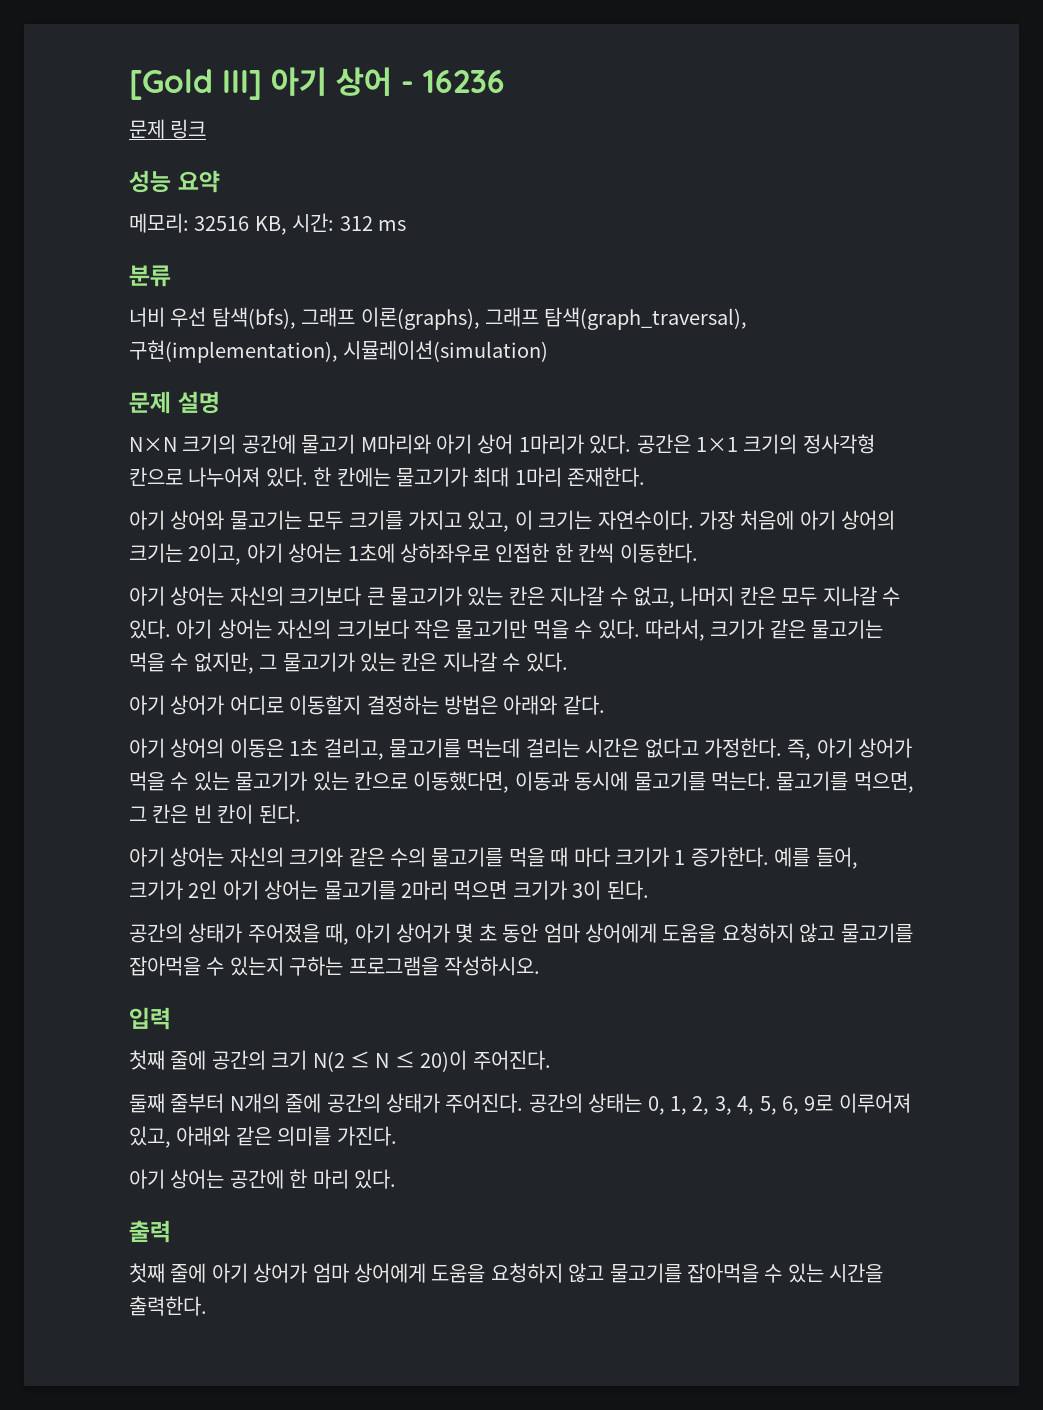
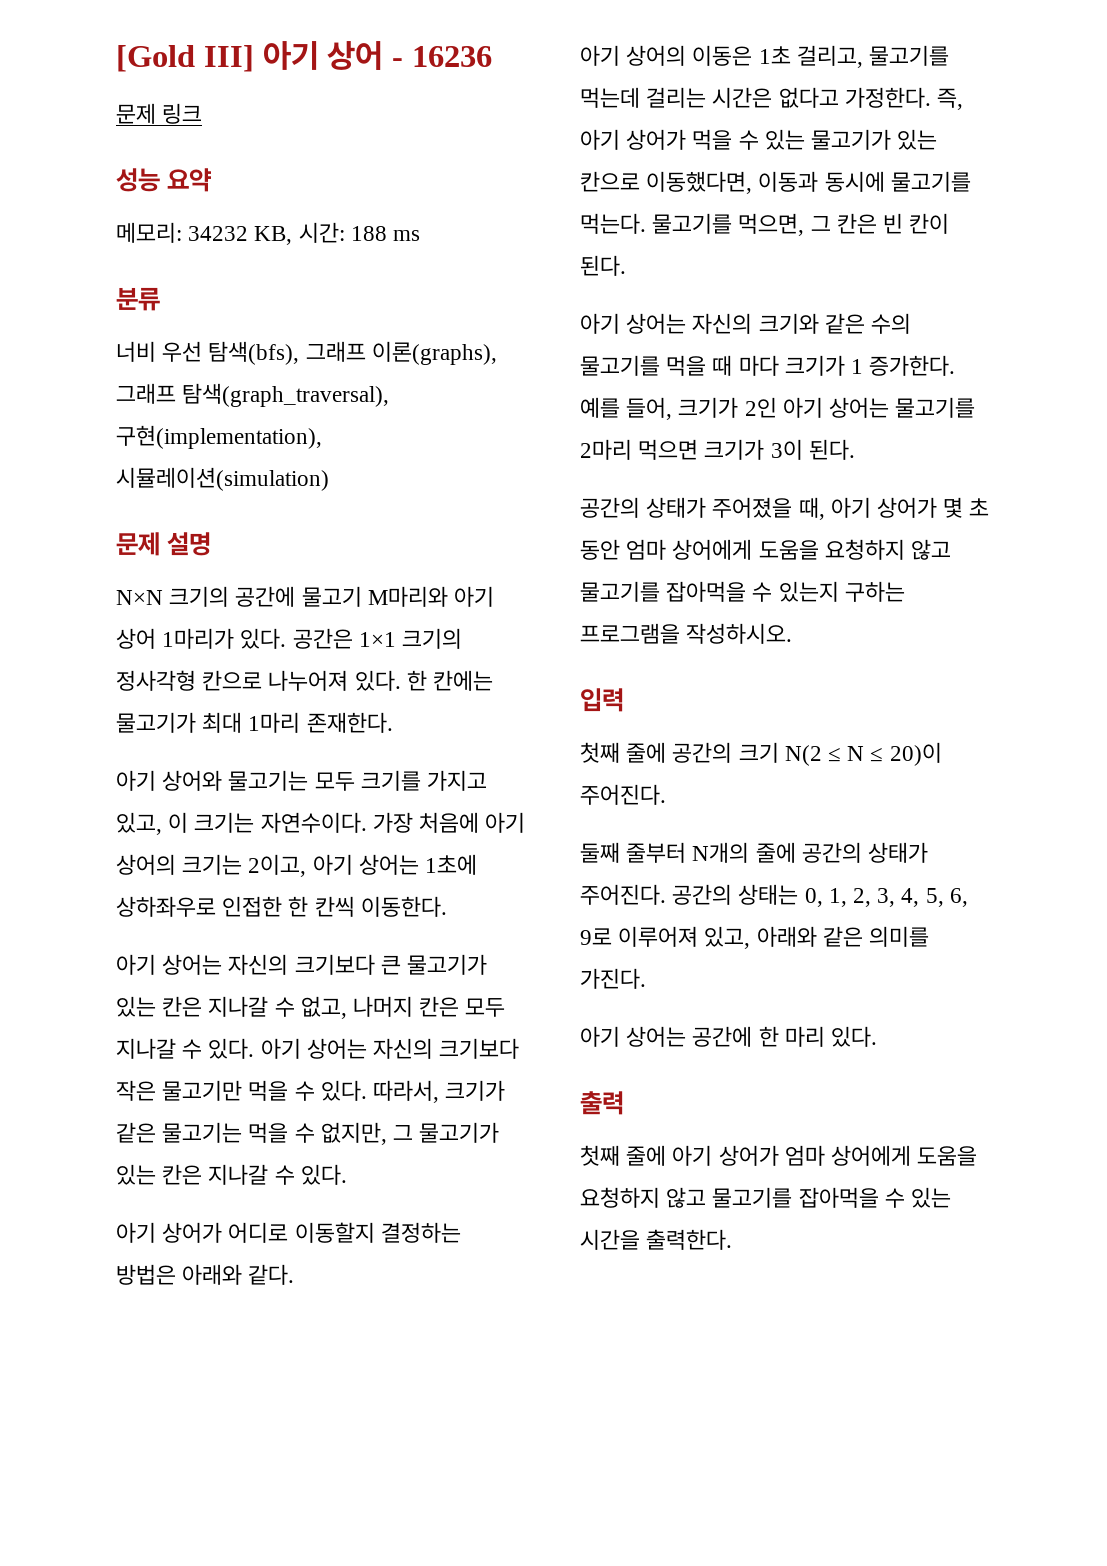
[194,216,250,231] 32516 -> [188,226,249,241] 34232
[339,216,373,231] 312 -> [350,226,387,241] 188

